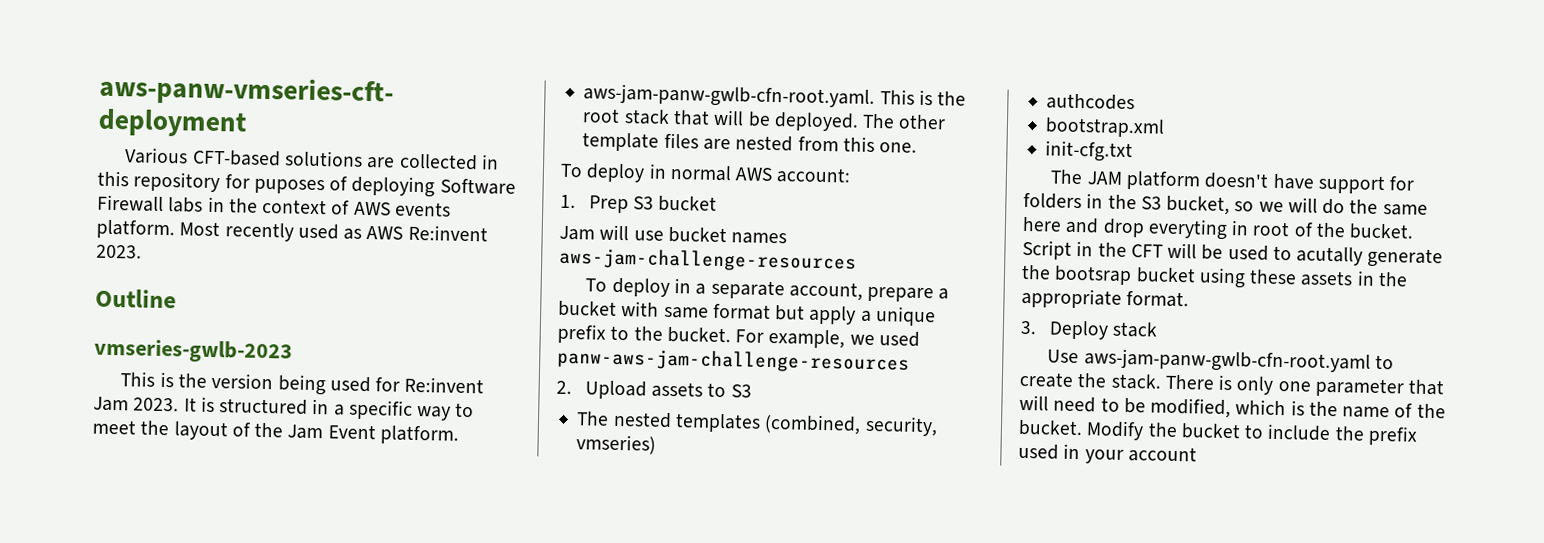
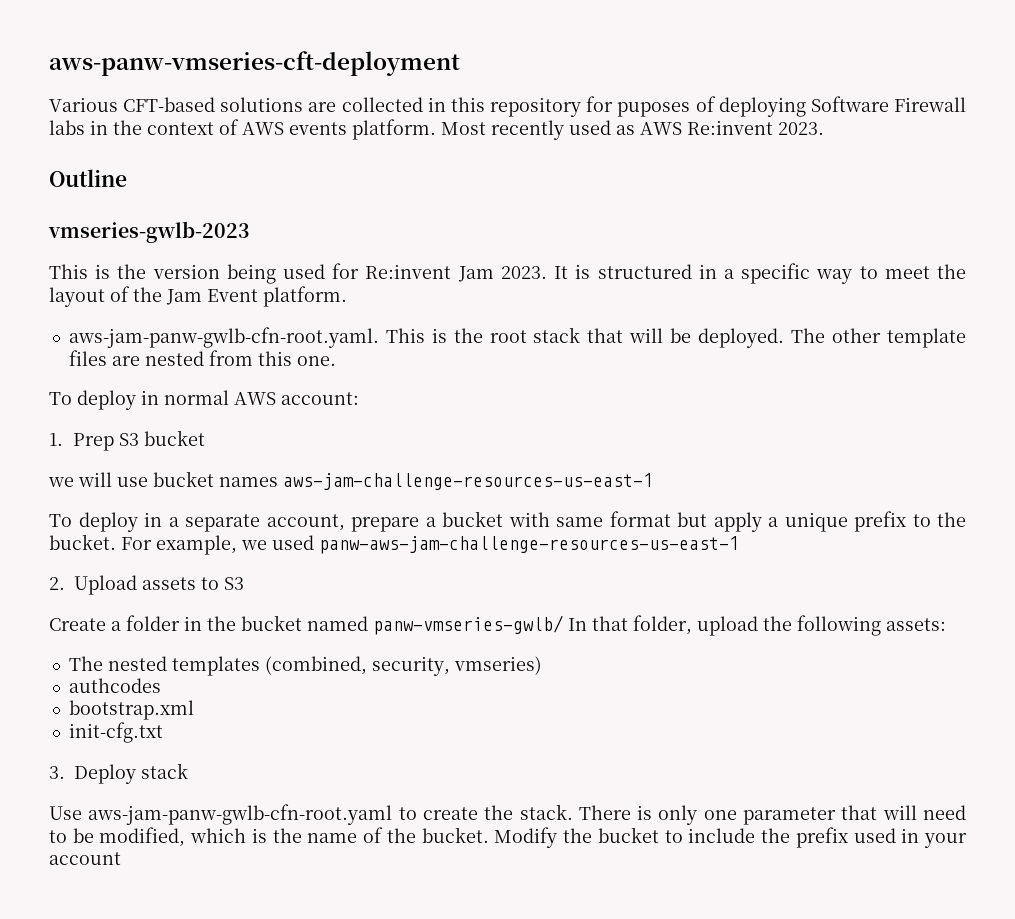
[559,225,595,241] Jam -> [48,477,74,487] we
[559,247,857,273] aws-jam-challenge-resources -> [283,473,653,490] aws-jam-challenge-resources-us-east-1
[557,347,910,374] panw-aws-jam-challenge-resources -> [319,536,739,554] panw-aws-jam-challenge-resources-us-east-1
(752, 391) none -> [49,615,946,636] // Create a folder in the bucket named panw-vmseries-gwlb/ In that folder, upload the following assets:
[1050,169,1415,195] [1023,192,1428,216] [1022,216,1415,240] [1022,239,1444,269] [1021,264,1408,289] [1021,287,1190,309] // The JAM platform doesn't have support for folders in the S3 bucket, so we will do the same here and drop everyting in root of the bucket. Script in the CFT will be used to acutally generate the bootsrap bucket using these assets in the appropriate format. -> (163, 732) none

